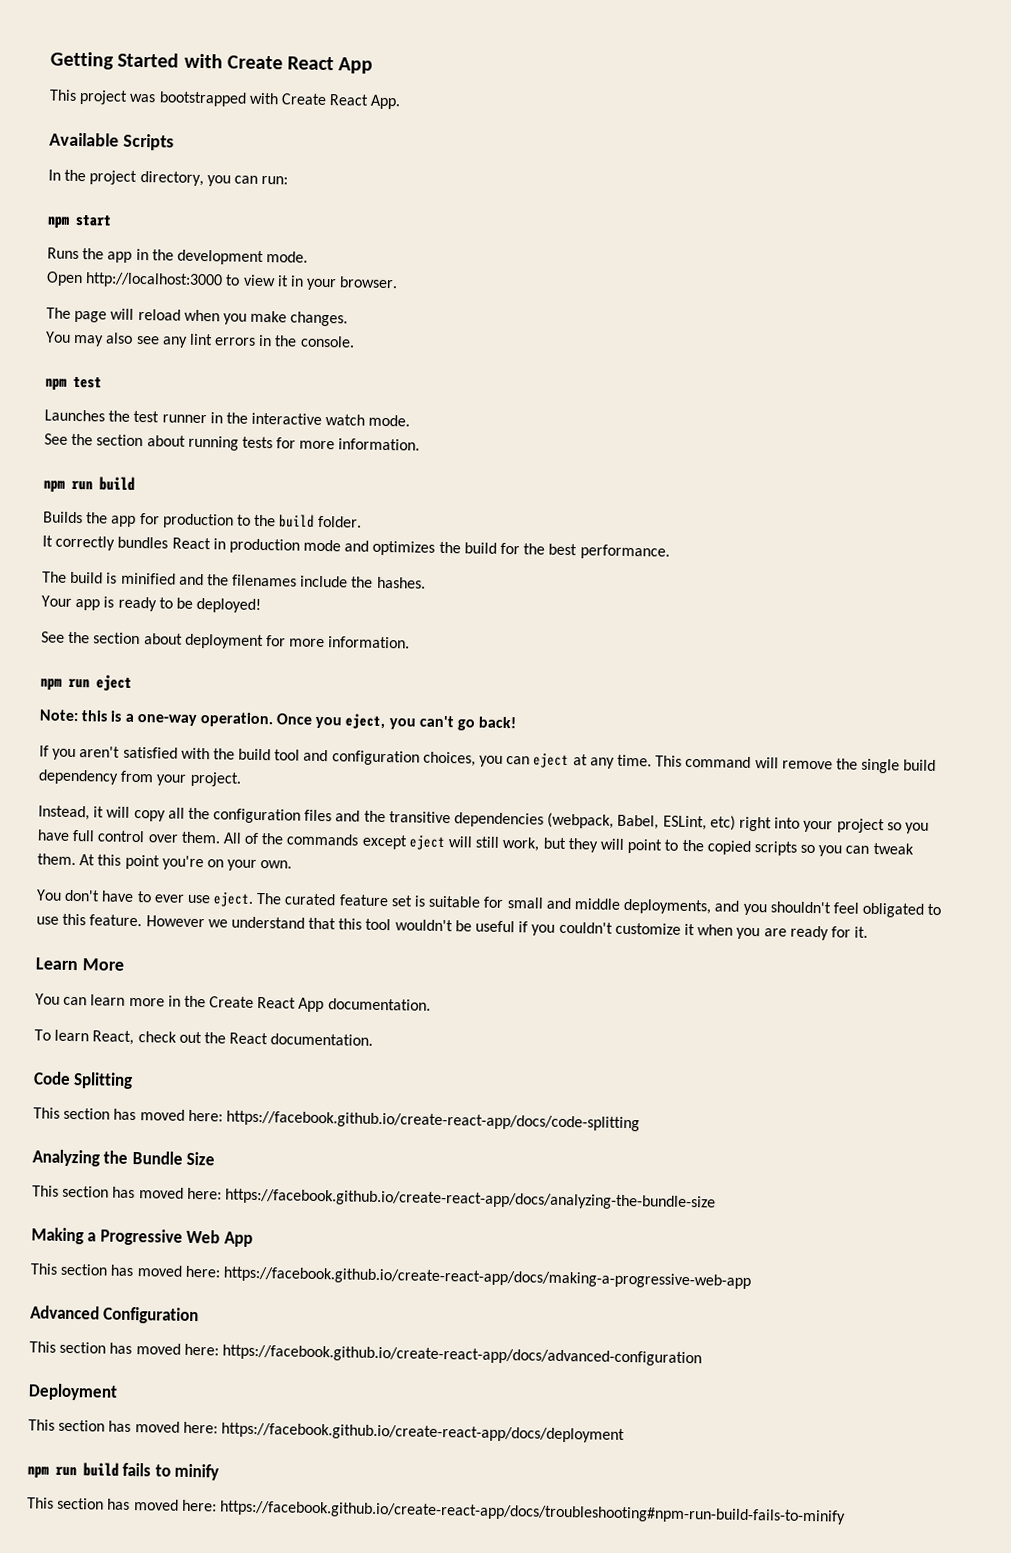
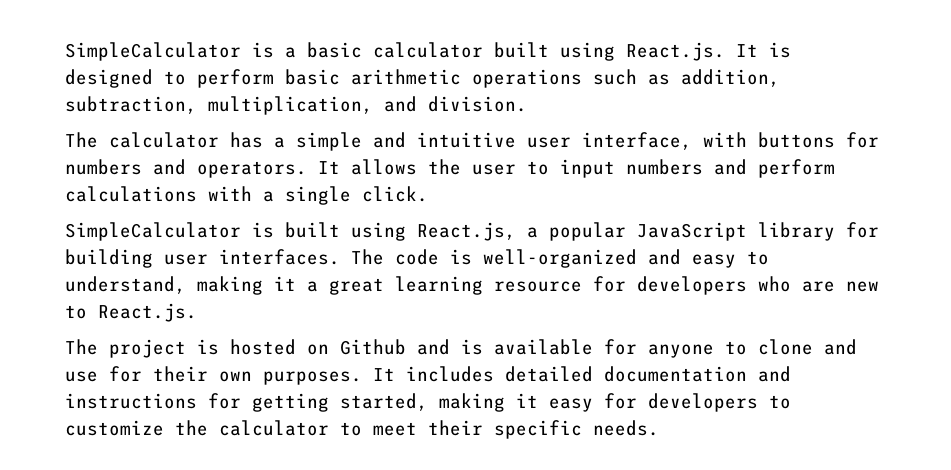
[50,51,374,74] [49,89,402,110] [49,132,174,151] [48,169,289,187] [47,214,112,229] [47,247,309,266] [46,271,399,291] [46,307,349,327] [45,331,355,348] [45,376,102,391] [44,409,411,427] [44,433,421,451] [43,476,135,493] [43,511,363,529] [42,535,670,560] [42,571,426,589] [41,595,262,614] [41,631,411,650] [40,674,132,691] [39,709,517,731] [39,745,937,774] [38,769,242,787] [38,805,929,834] [37,829,914,857] [37,853,293,871] [36,889,942,918] [36,913,869,941] [35,957,124,971] [35,993,431,1013] [34,1029,374,1046] [33,1071,134,1089] [33,1107,640,1132] [32,1149,216,1167] [32,1185,716,1211] [31,1227,253,1247] [30,1263,751,1290] [30,1305,200,1325] [29,1341,702,1367] [28,1383,118,1401] [28,1419,625,1444] [27,1462,220,1481] [27,1497,846,1525] Getting Started with Create React App // This project was bootstrapped with Create React App. // Available Scripts // In the project directory, you can run: // npm start // Runs the app in the development mode. // Open http://localhost:3000 to view it in your browser. // The page will reload when you make changes. // You may also see any lint errors in the console. // npm test // Launches the test runner in the interactive watch mode. // See the section about running tests for more information. // npm run build // Builds the app for production to the build folder. // It correctly bundles React in production mode and optimizes the build for the best performance. // The build is minified and the filenames include the hashes. // Your app is ready to be deployed! // See the section about deployment for more information. // npm run eject // Note: this is a one-way operation. Once you eject, you can't go back! // If you aren't satisfied with the build tool and configuration choices, you can eject at any time. This command will remove the single build dependency from your project. // Instead, it will copy all the configuration files and the transitive dependencies (webpack, Babel, ESLint, etc) right into your project so you have full control over them. All of the commands except eject will still work, but they will point to the copied scripts so you can tweak them. At this point you're on your own. // You don't have to ever use eject. The curated feature set is suitable for small and middle deployments, and you shouldn't feel obligated to use this feature. However we understand that this tool wouldn't be useful if you couldn't customize it when you are ready for it. // Learn More // You can learn more in the Create React App documentation. // To learn React, check out the React documentation. // Code Splitting // This section has moved here: https://facebook.github.io/create-react-app/docs/code-splitting // Analyzing the Bundle Size // This section has moved here: https://facebook.github.io/create-react-app/docs/analyzing-the-bundle-size // Making a Progressive Web App // This section has moved here: https://facebook.github.io/create-react-app/docs/making-a-progressive-web-app // Advanced Configuration // This section has moved here: https://facebook.github.io/create-react-app/docs/advanced-configuration // Deployment // This section has moved here: https://facebook.github.io/create-react-app/docs/deployment // npm run build fails to minify // This section has moved here: https://facebook.github.io/create-react-app/docs/troubleshooting#npm-run-build-fails-to-minify -> [65,42,791,61] [65,69,780,88] [65,96,527,115] [65,132,879,151] [65,159,835,178] [65,186,428,205] [65,222,879,241] [65,249,769,268] [65,276,879,295] [65,303,197,322] [65,339,857,358] [65,366,791,385] [65,393,791,412] [65,420,659,439] SimpleCalculator is a basic calculator built using React.js. It is designed to perform basic arithmetic operations such as addition, subtraction, multiplication, and division. // The calculator has a simple and intuitive user interface, with buttons for numbers and operators. It allows the user to input numbers and perform calculations with a single click. // SimpleCalculator is built using React.js, a popular JavaScript library for building user interfaces. The code is well-organized and easy to understand, making it a great learning resource for developers who are new to React.js. // The project is hosted on Github and is available for anyone to clone and use for their own purposes. It includes detailed documentation and instructions for getting started, making it easy for developers to customize the calculator to meet their specific needs.

